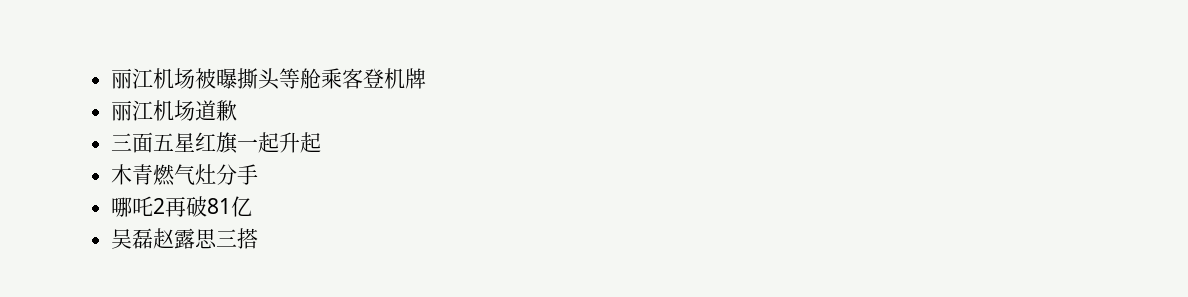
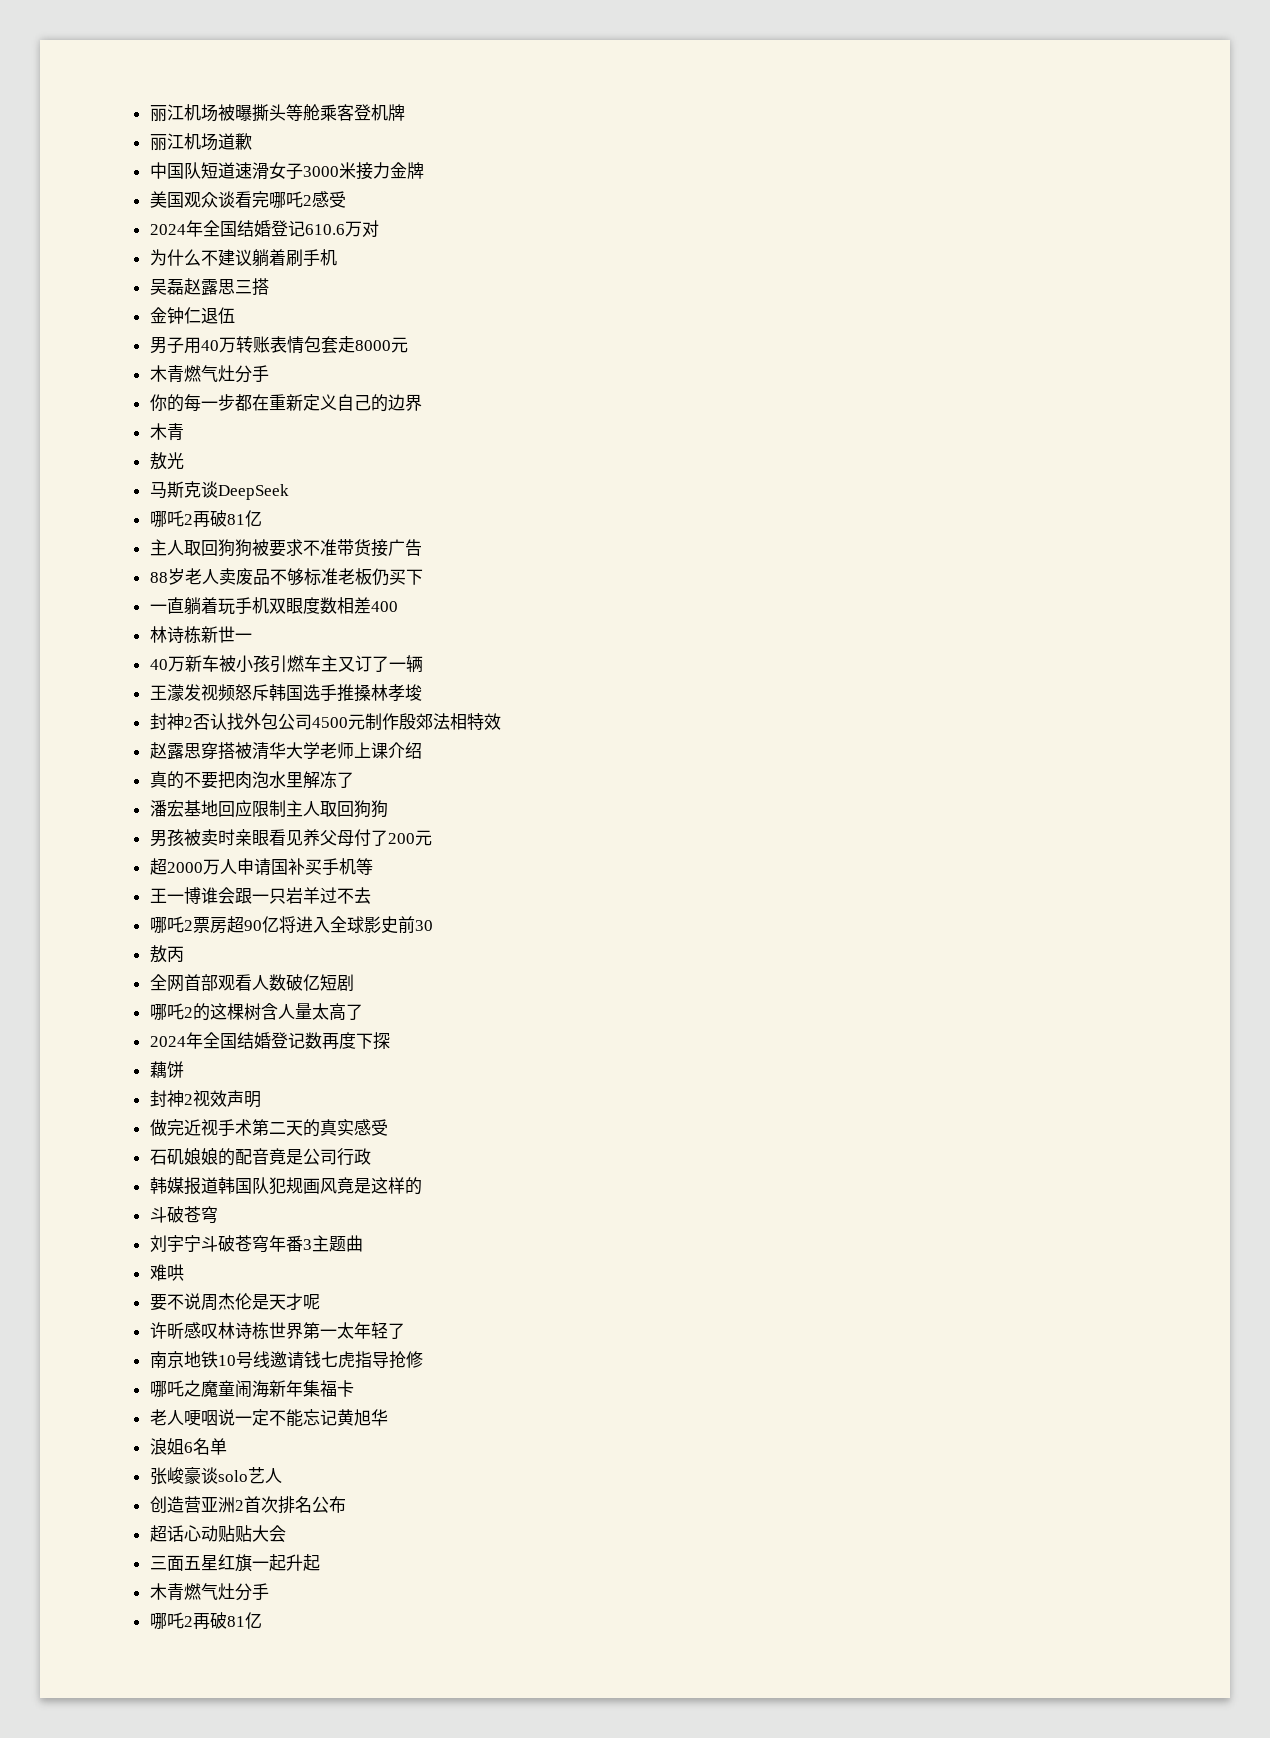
(238, 110) none -> [149,162,424,180] [149,191,346,209] [149,220,379,237] [149,249,337,267] [149,278,269,296] [149,307,235,324] [149,336,408,354] [149,365,269,383] [149,394,422,412] [149,423,184,441] [149,452,184,470] [149,481,289,500] [149,510,262,528] [149,539,422,557] [149,568,423,586] [149,597,398,615] [149,626,252,644] [149,655,423,673] [149,684,422,702] [149,713,501,730] [149,742,422,760] [149,771,354,789] [149,800,388,818] [149,829,432,847] [149,858,373,876] [149,887,371,904] [149,916,433,934] [149,945,184,963] [149,974,354,992] [149,1003,363,1021] [149,1032,390,1050] [149,1061,184,1078] [149,1090,261,1108] [149,1119,388,1137] [149,1148,371,1166] [149,1177,422,1195] [149,1206,218,1224] [149,1235,363,1253] [149,1264,184,1281] [149,1293,320,1311] [149,1322,405,1340] [149,1351,423,1369] [149,1380,354,1398] [149,1409,388,1427] [149,1438,227,1455] [149,1467,282,1485] [149,1496,346,1514] [149,1525,286,1542] // 中国队短道速滑女子3000米接力金牌 // 美国观众谈看完哪吒2感受 // 2024年全国结婚登记610.6万对 // 为什么不建议躺着刷手机 // 吴磊赵露思三搭 // 金钟仁退伍 // 男子用40万转账表情包套走8000元 // 木青燃气灶分手 // 你的每一步都在重新定义自己的边界 // 木青 // 敖光 // 马斯克谈DeepSeek // 哪吒2再破81亿 // 主人取回狗狗被要求不准带货接广告 // 88岁老人卖废品不够标准老板仍买下 // 一直躺着玩手机双眼度数相差400 // 林诗栋新世一 // 40万新车被小孩引燃车主又订了一辆 // 王濛发视频怒斥韩国选手推搡林孝埈 // 封神2否认找外包公司4500元制作殷郊法相特效 // 赵露思穿搭被清华大学老师上课介绍 // 真的不要把肉泡水里解冻了 // 潘宏基地回应限制主人取回狗狗 // 男孩被卖时亲眼看见养父母付了200元 // 超2000万人申请国补买手机等 // 王一博谁会跟一只岩羊过不去 // 哪吒2票房超90亿将进入全球影史前30 // 敖丙 // 全网首部观看人数破亿短剧 // 哪吒2的这棵树含人量太高了 // 2024年全国结婚登记数再度下探 // 藕饼 // 封神2视效声明 // 做完近视手术第二天的真实感受 // 石矶娘娘的配音竟是公司行政 // 韩媒报道韩国队犯规画风竟是这样的 // 斗破苍穹 // 刘宇宁斗破苍穹年番3主题曲 // 难哄 // 要不说周杰伦是天才呢 // 许昕感叹林诗栋世界第一太年轻了 // 南京地铁10号线邀请钱七虎指导抢修 // 哪吒之魔童闹海新年集福卡 // 老人哽咽说一定不能忘记黄旭华 // 浪姐6名单 // 张峻豪谈solo艺人 // 创造营亚洲2首次排名公布 // 超话心动贴贴大会
[111,228,259,249] // 吴磊赵露思三搭 -> (262, 1620) none

